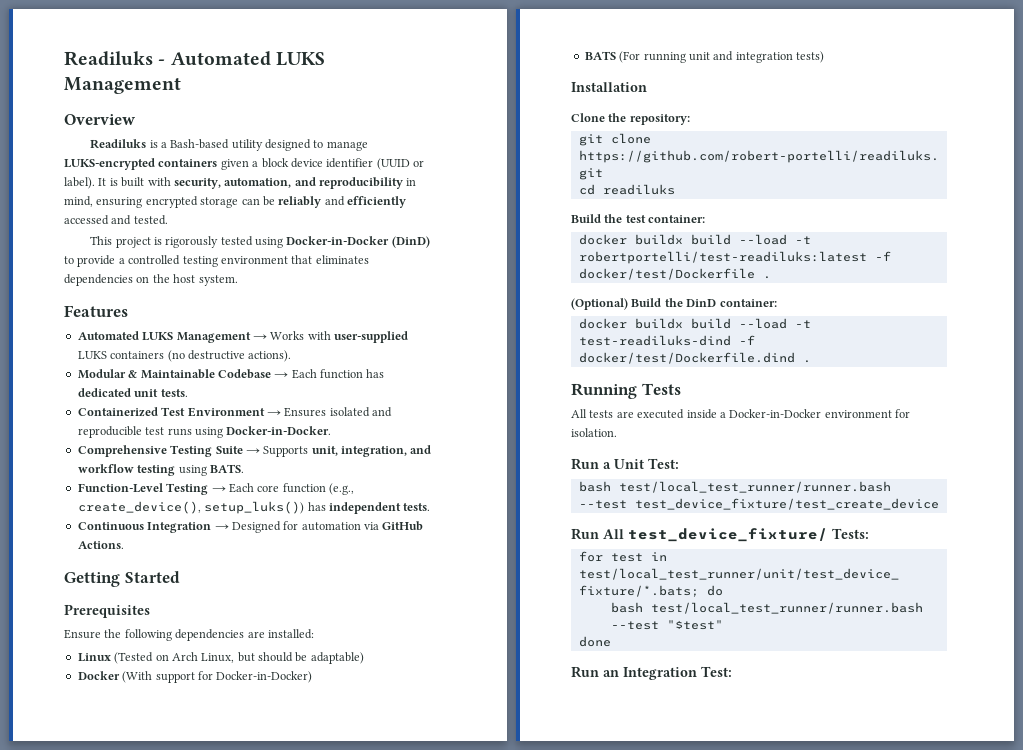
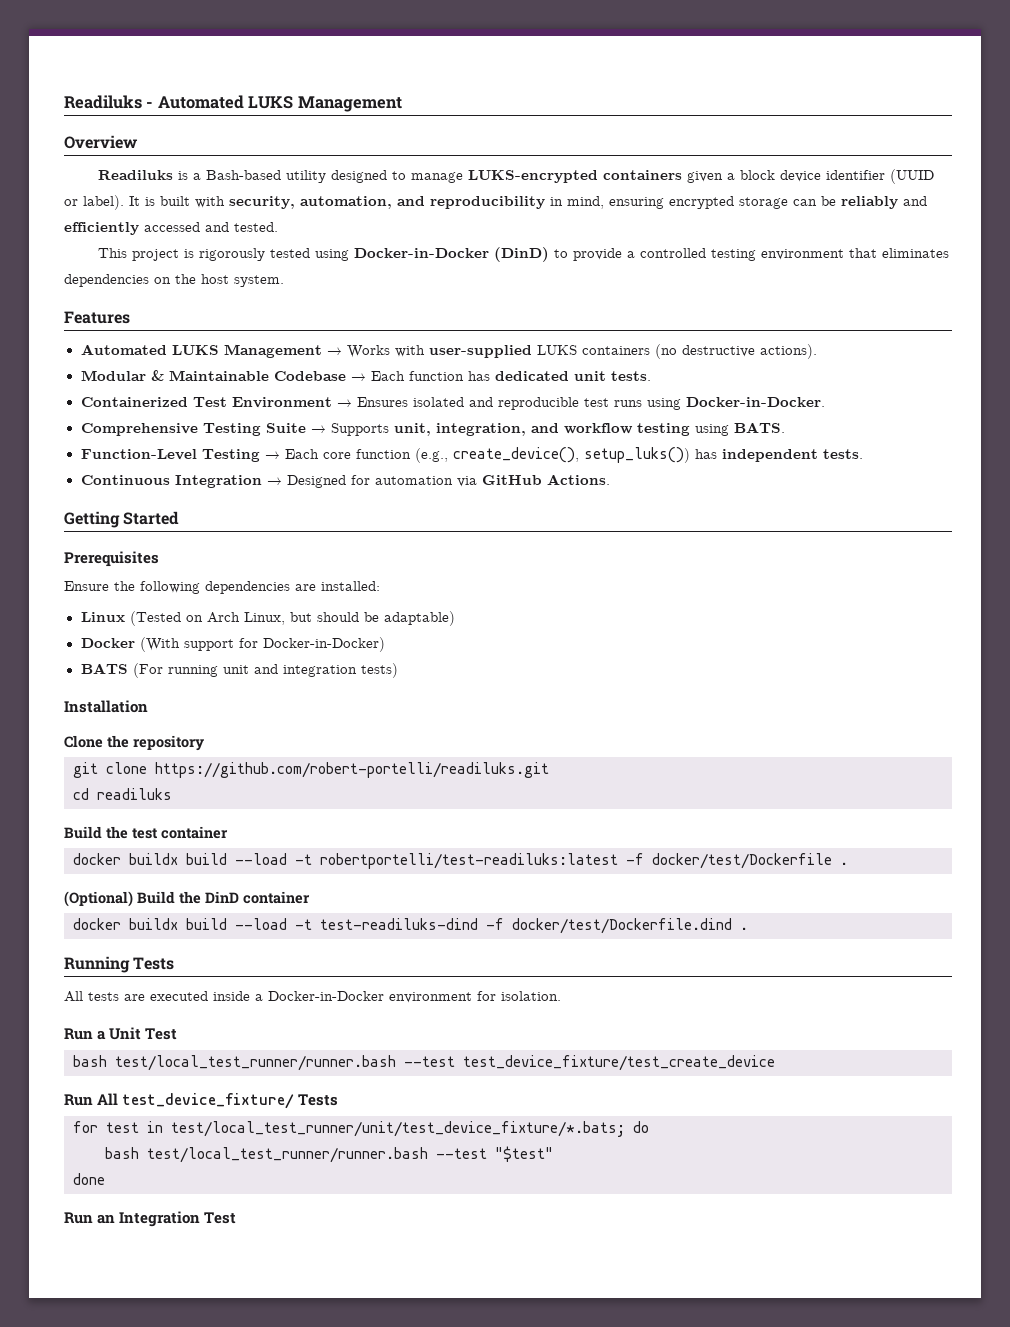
[629,114,690,125] repository: -> [133,735,204,751] repository
[648,215,706,223] container: -> [161,826,228,839] container
[719,299,777,307] container: -> [243,891,310,904] container
[648,458,679,469] Test: -> [145,1028,178,1040] Test
[832,528,869,539] Tests: -> [298,1094,339,1106] Tests
[701,666,732,677] Test: -> [204,1212,237,1224] Test

